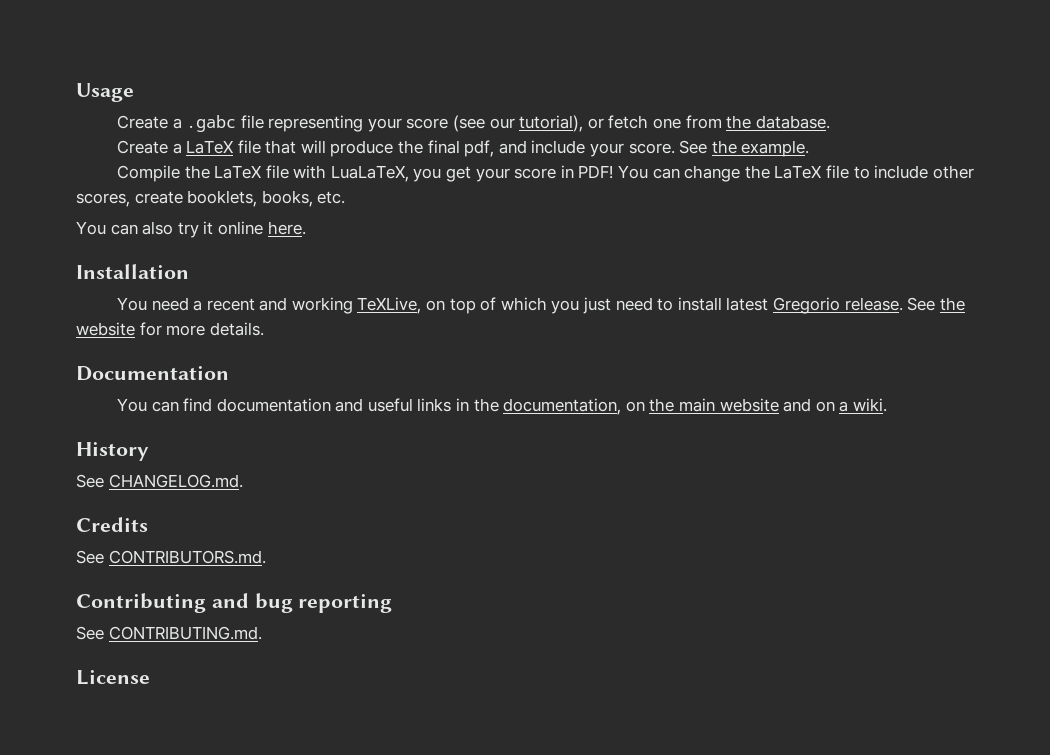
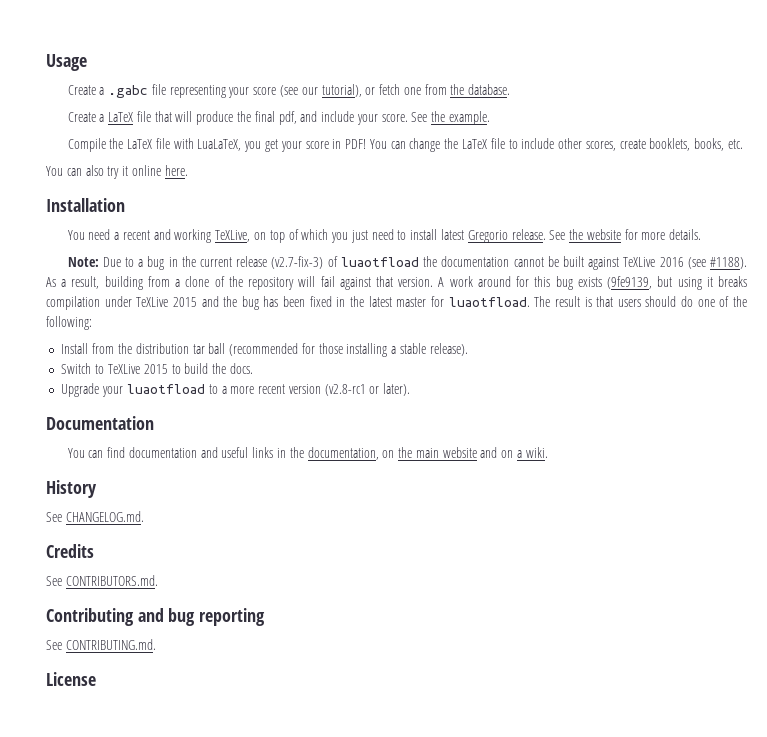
(264, 329) none -> [67,256,748,270] [46,276,748,290] [46,296,747,310] [46,316,92,330] [61,343,468,357] [61,363,253,374] [61,383,411,397] // Note: Due to a bug in the current release (v2.7-fix-3) of luaotfload the documentation cannot be built against TeXLive 2016 (see #1188). As a result, building from a clone of the repository will fail against that version. A work around for this bug exists (9fe9139, but using it breaks compilation under TeXLive 2015 and the bug has been fixed in the latest master for luaotfload. The result is that users should do one of the following: // Install from the distribution tar ball (recommended for those installing a stable release). // Switch to TeXLive 2015 to build the docs. // Upgrade your luaotfload to a more recent version (v2.8-rc1 or later).

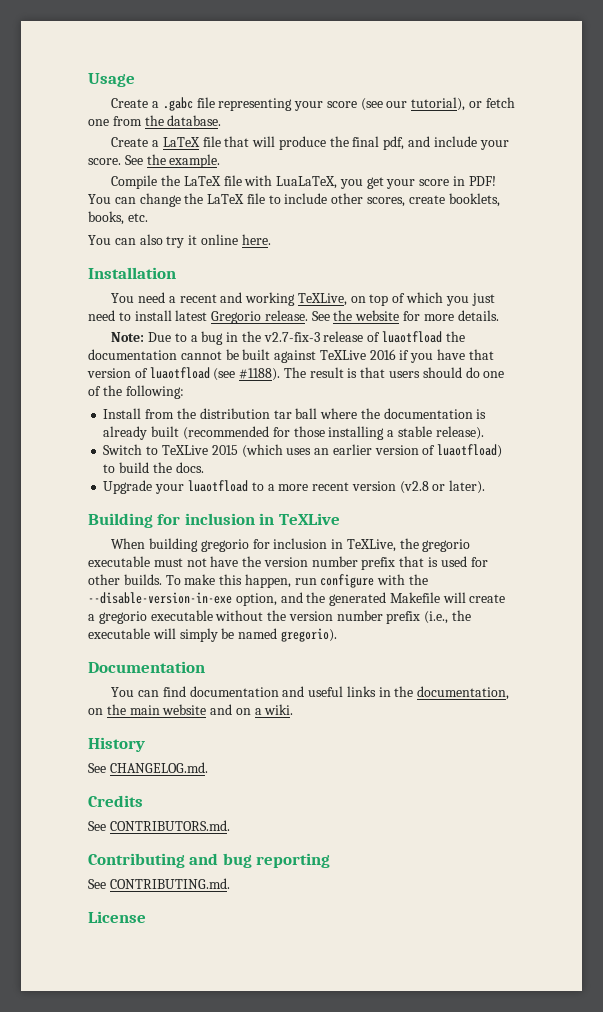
[200,256,324,269] current release (v2.7-fix-3) -> [263,331,364,342] v2.7-fix-3 release
[687,257,748,269] [46,276,748,290] [46,296,530,310] (see #1188). As a result, building from a clone of the repository will fail against that version. A work around for this bug exists (9fe9139, but using it breaks compilation under TeXLive 2015 and the bug has been fixed in the latest master for luaotfload. -> [399,349,494,363] [87,367,281,381] if you have that version of luaotfload (see #1188).
(226, 348) none -> [320,408,487,419] [103,426,180,440] where the documentation is already built
(168, 369) none -> [241,444,503,458] (which uses an earlier version of luaotfload)
[324,384,366,396] (v2.8-rc1 -> [399,481,429,494] (v2.8
(411, 389) none -> [88,513,340,528] [111,538,471,552] [88,556,488,570] [88,574,429,588] [88,592,506,606] [88,610,472,624] [88,628,337,642] // Building for inclusion in TeXLive // When building gregorio for inclusion in TeXLive, the gregorio executable must not have the version number prefix that is used for other builds. To make this happen, run configure with the --disable-version-in-exe option, and the generated Makefile will create a gregorio executable without the version number prefix (i.e., the executable will simply be named gregorio).

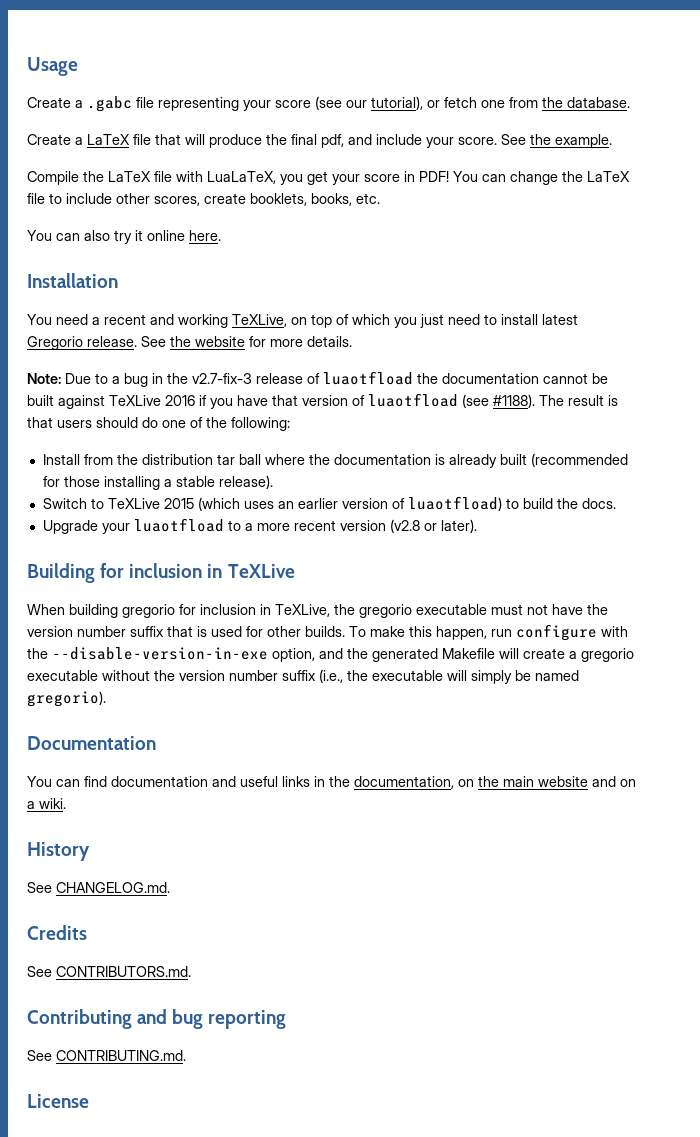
[361,557,396,570] prefix -> [130,626,164,637] suffix
[386,611,421,624] prefix -> [282,670,316,681] suffix

